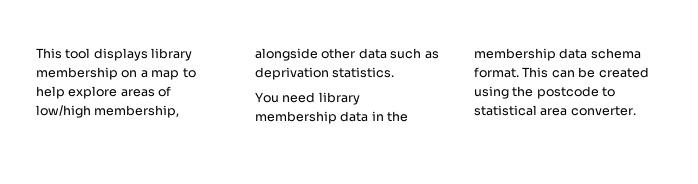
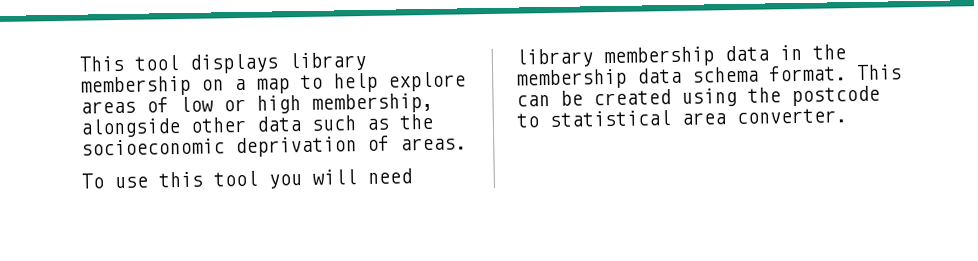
[36,105,91,118] low/high -> [179,95,301,114] low or high
[255,67,395,80] [255,92,279,103] deprivation statistics. // You -> [399,113,433,130] [81,135,467,158] [81,169,357,189] the socioeconomic deprivation of areas. // To use this tool you will

